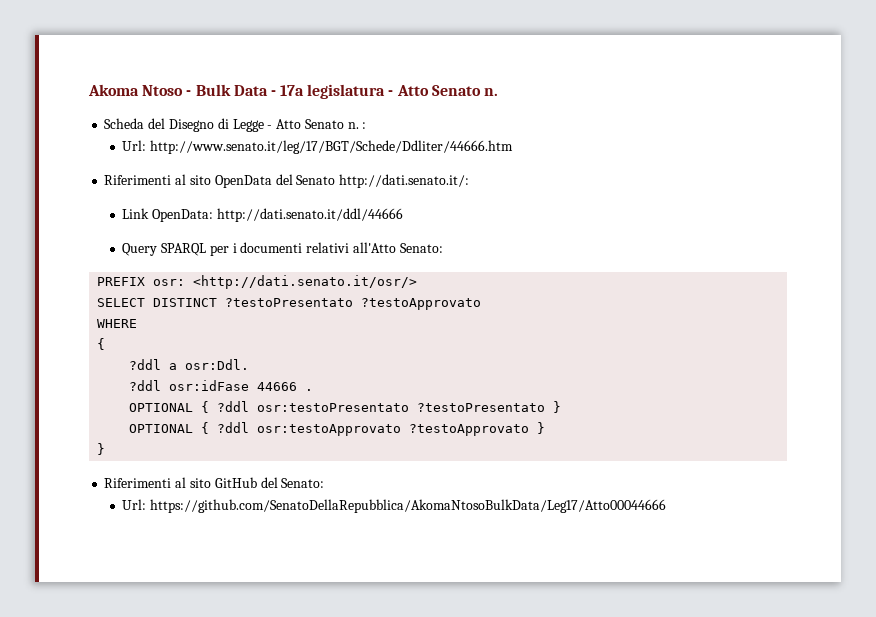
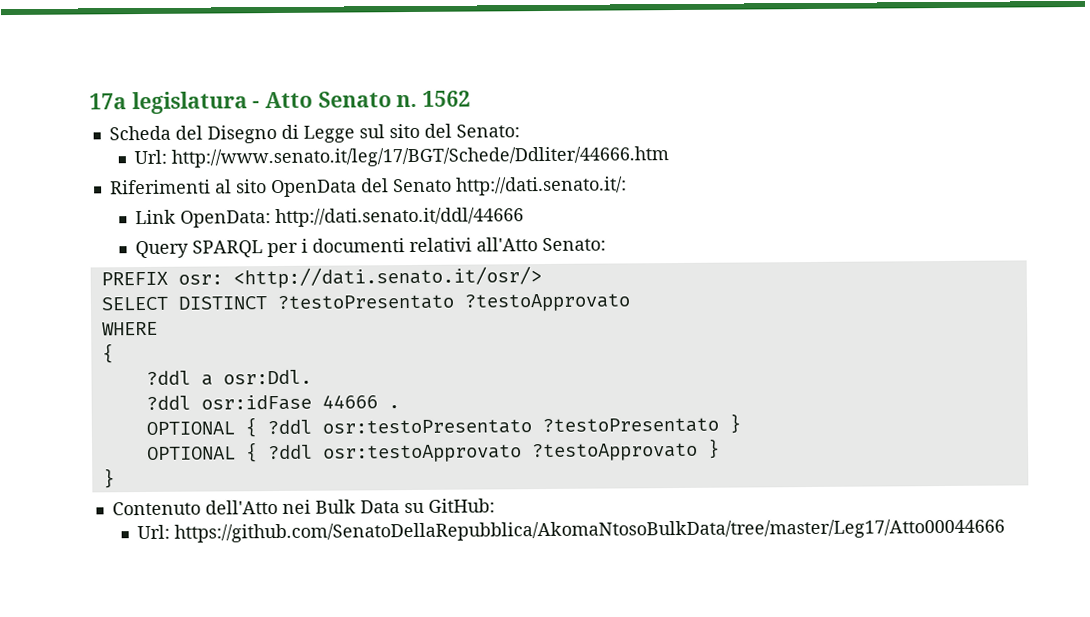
[88,84,276,96] Akoma Ntoso - Bulk Data - -> (89, 101) none
(499, 92) none -> [422,90,472,107] 1562
[267,119,367,129] - Atto Senato n. : -> [358,123,520,139] sul sito del Senato:
[104,477,325,488] [122,499,667,513] Riferimenti al sito GitHub del Senato: // Url: https://github.com/SenatoDellaRepubblica/AkomaNtosoBulkData/Leg17/Atto00044666 -> [111,498,495,516] [137,518,1006,543] Contenuto dell'Atto nei Bulk Data su GitHub: // Url: https://github.com/SenatoDellaRepubblica/AkomaNtosoBulkData/tree/master/Leg17/Atto00044666

